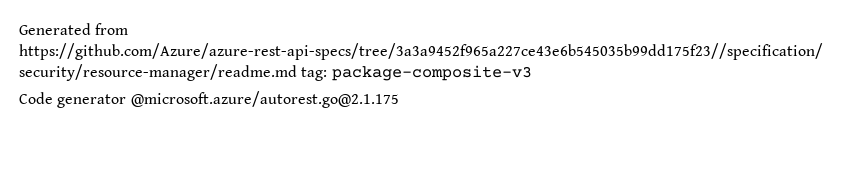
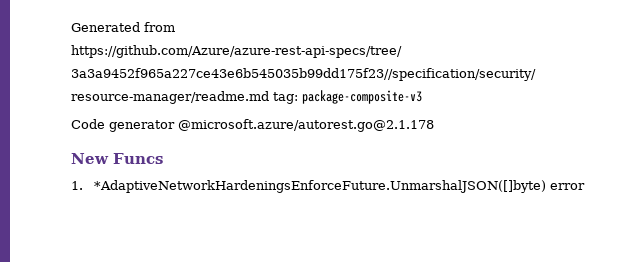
[130,91,399,108] @microsoft.azure/autorest.go@2.1.175 -> [178,119,434,132] [71,153,163,164] [71,180,586,193] @microsoft.azure/autorest.go@2.1.178 // New Funcs // 1. *AdaptiveNetworkHardeningsEnforceFuture.UnmarshalJSON([]byte) error

